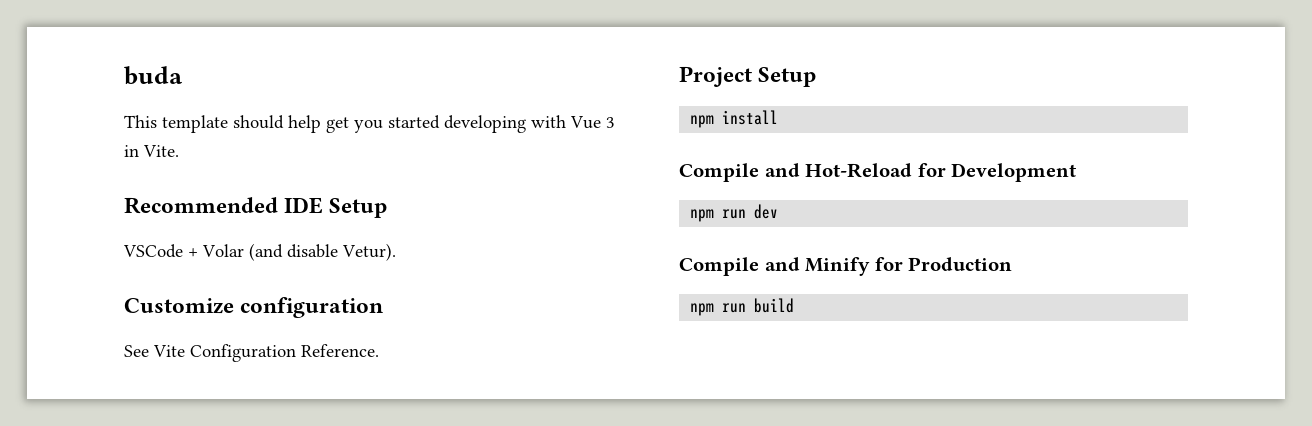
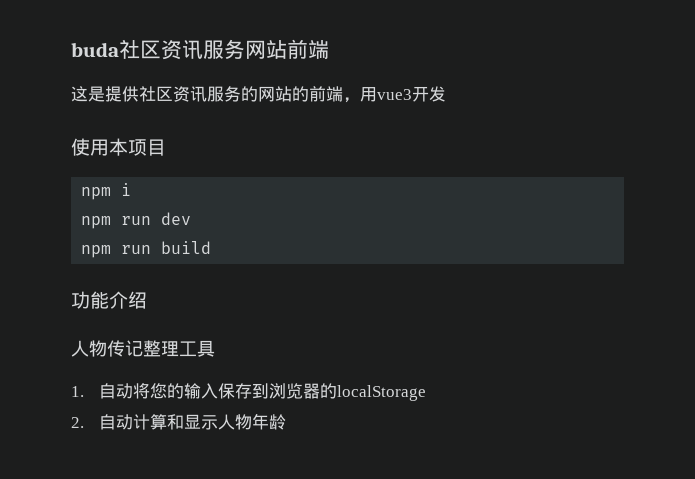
[124,115,615,133] [124,145,179,157] [124,197,388,218] [123,243,396,261] [124,297,384,318] [124,344,379,362] [679,66,817,87] [690,110,779,128] [679,163,1077,182] [690,204,779,222] [679,257,1013,276] [690,298,795,316] // This template should help get you started developing with Vue 3 in Vite. // Recommended IDE Setup // VSCode + Volar (and disable Vetur). // Customize configuration // See Vite Configuration Reference. // Project Setup // npm install // Compile and Hot-Reload for Development // npm run dev // Compile and Minify for Production // npm run build -> [119,39,329,60] [71,86,446,103] [71,138,166,156] [81,183,132,200] [81,212,192,229] [81,241,212,258] [71,291,147,309] [71,340,215,357] [71,383,427,401] [71,413,287,430] 社区资讯服务网站前端 // 这是提供社区资讯服务的网站的前端，用vue3开发 // 使用本项目 // npm i // npm run dev // npm run build // 功能介绍 // 人物传记整理工具 // 1.自动将您的输入保存到浏览器的localStorage // 2.自动计算和显示人物年龄

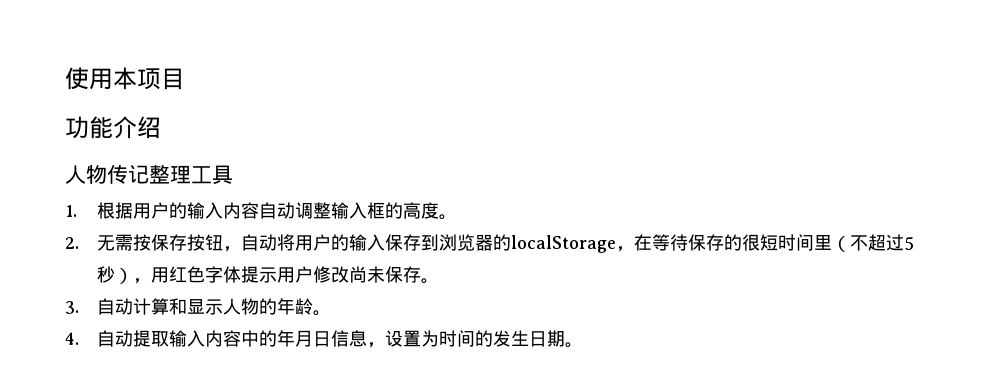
[71,39,329,60] [71,86,446,103] [71,138,166,156] [81,183,132,200] [81,212,192,229] [81,241,212,258] buda社区资讯服务网站前端 // 这是提供社区资讯服务的网站的前端，用vue3开发 // 使用本项目 // npm i // npm run dev // npm run build -> [65,67,185,90] 使用本项目
[99,383,168,399] 自动将您 -> [96,202,457,220] [65,234,331,252] 根据用户的输入内容自动调整输入框的高度。 // 2.无需按保存按钮，自动将用户
[71,417,84,428] // 2. -> [615,234,914,252] [96,266,439,284] [65,301,79,314] ，在等待保存的很短时间里（不超过5秒），用红色字体提示用户修改尚未保存。 // 3.
[252,413,287,430] 年龄 -> [258,298,331,316] [65,330,583,348] 的年龄。 // 4.自动提取输入内容中的年月日信息，设置为时间的发生日期。

